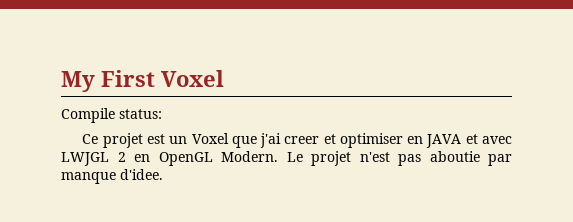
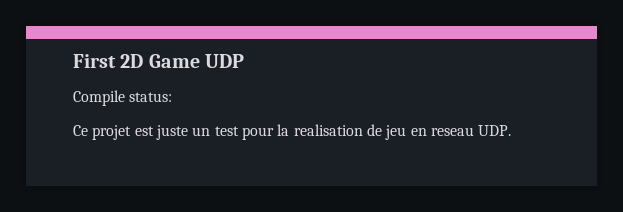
[61,70,224,92] My First Voxel -> [73,54,245,68] First 2D Game UDP
[169,133,512,148] [61,151,512,166] [61,169,163,184] un Voxel que j'ai creer et optimiser en JAVA et avec LWJGL 2 en OpenGL Modern. Le projet n'est pas aboutie par manque d'idee. -> [155,124,512,140] juste un test pour la realisation de jeu en reseau UDP.

